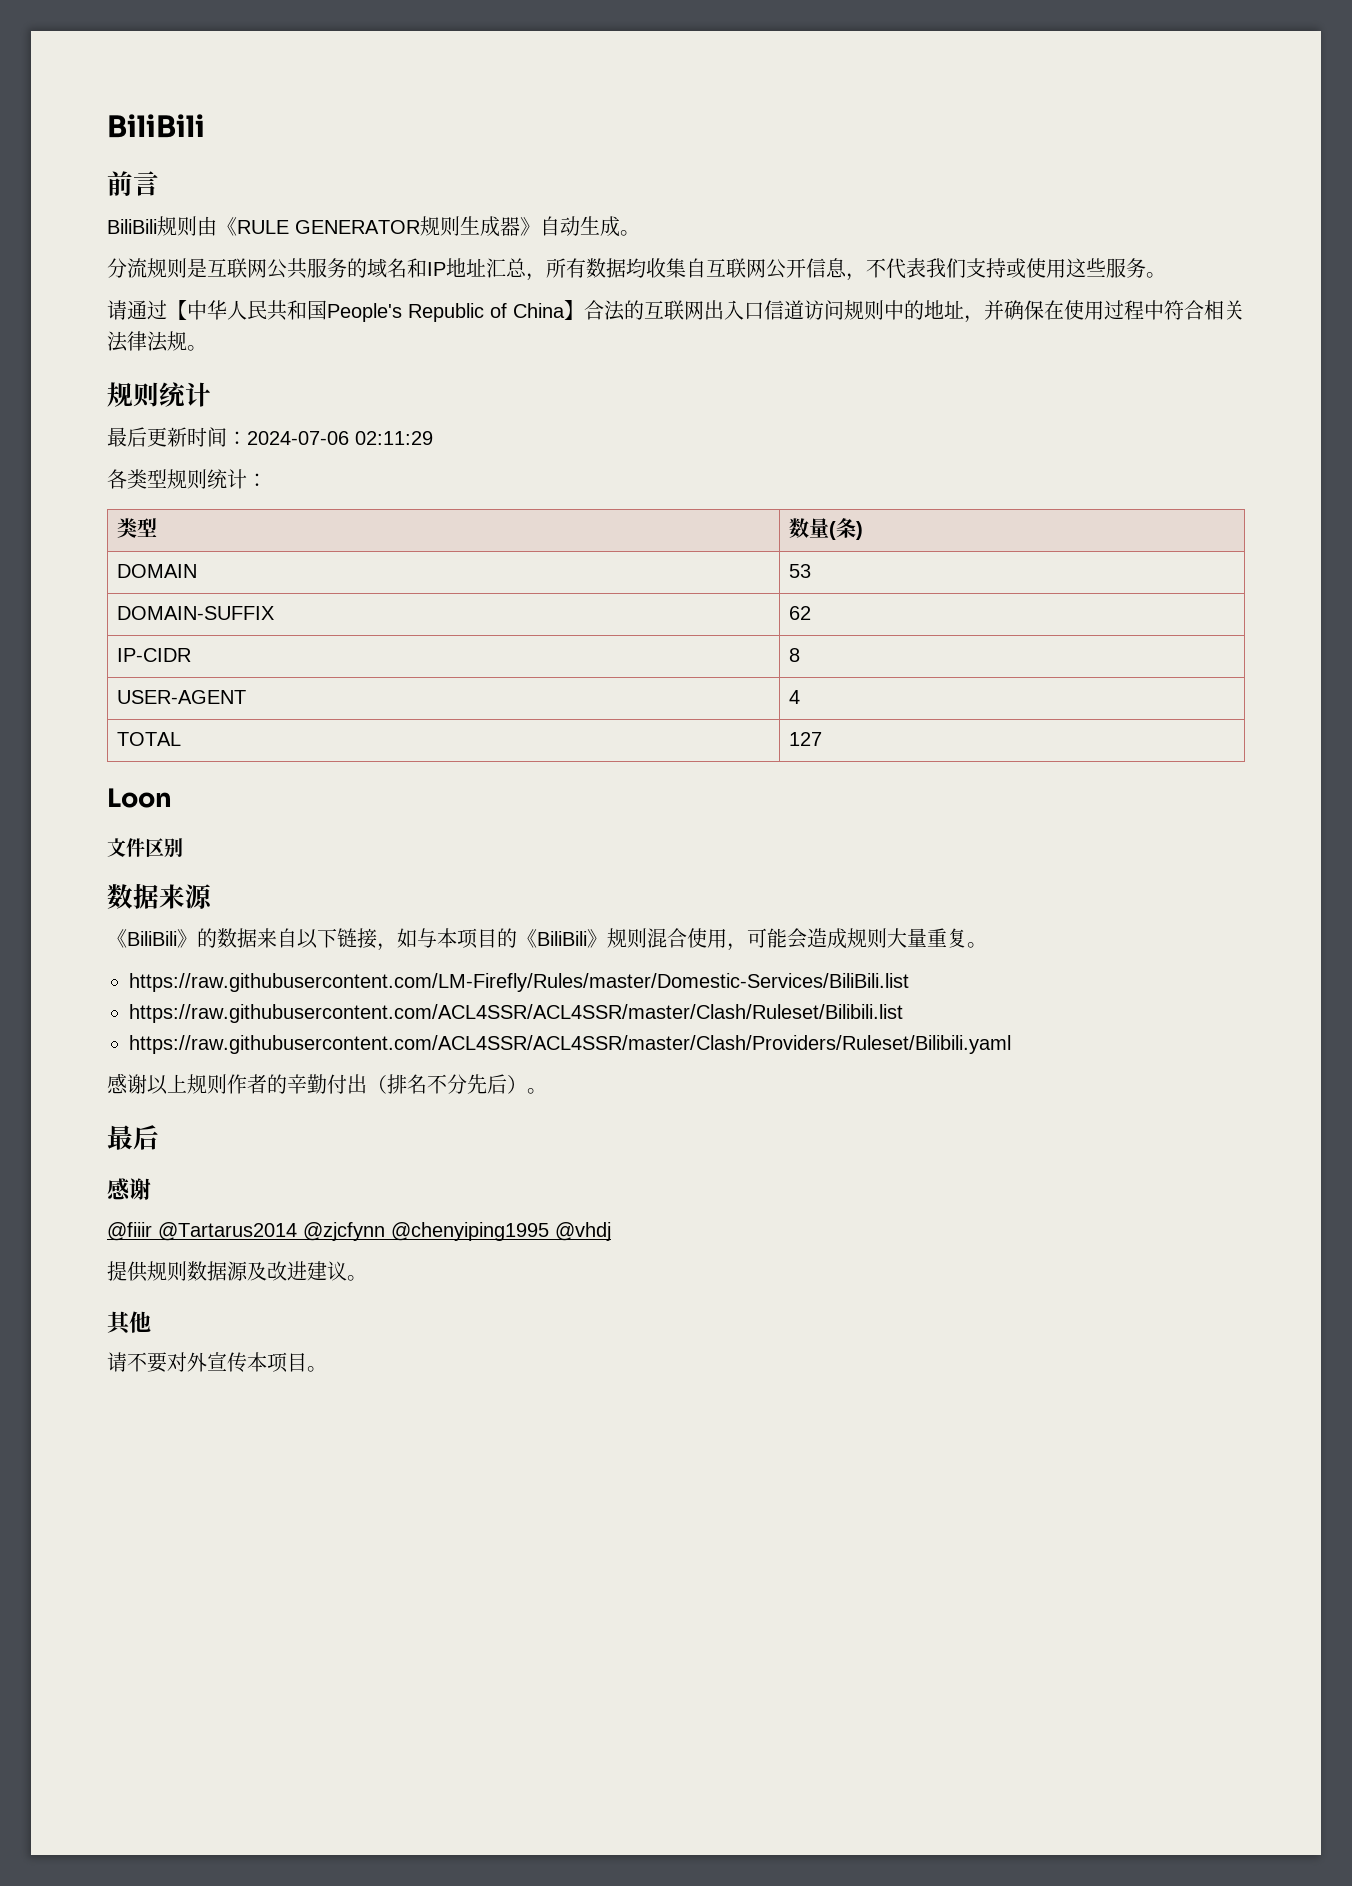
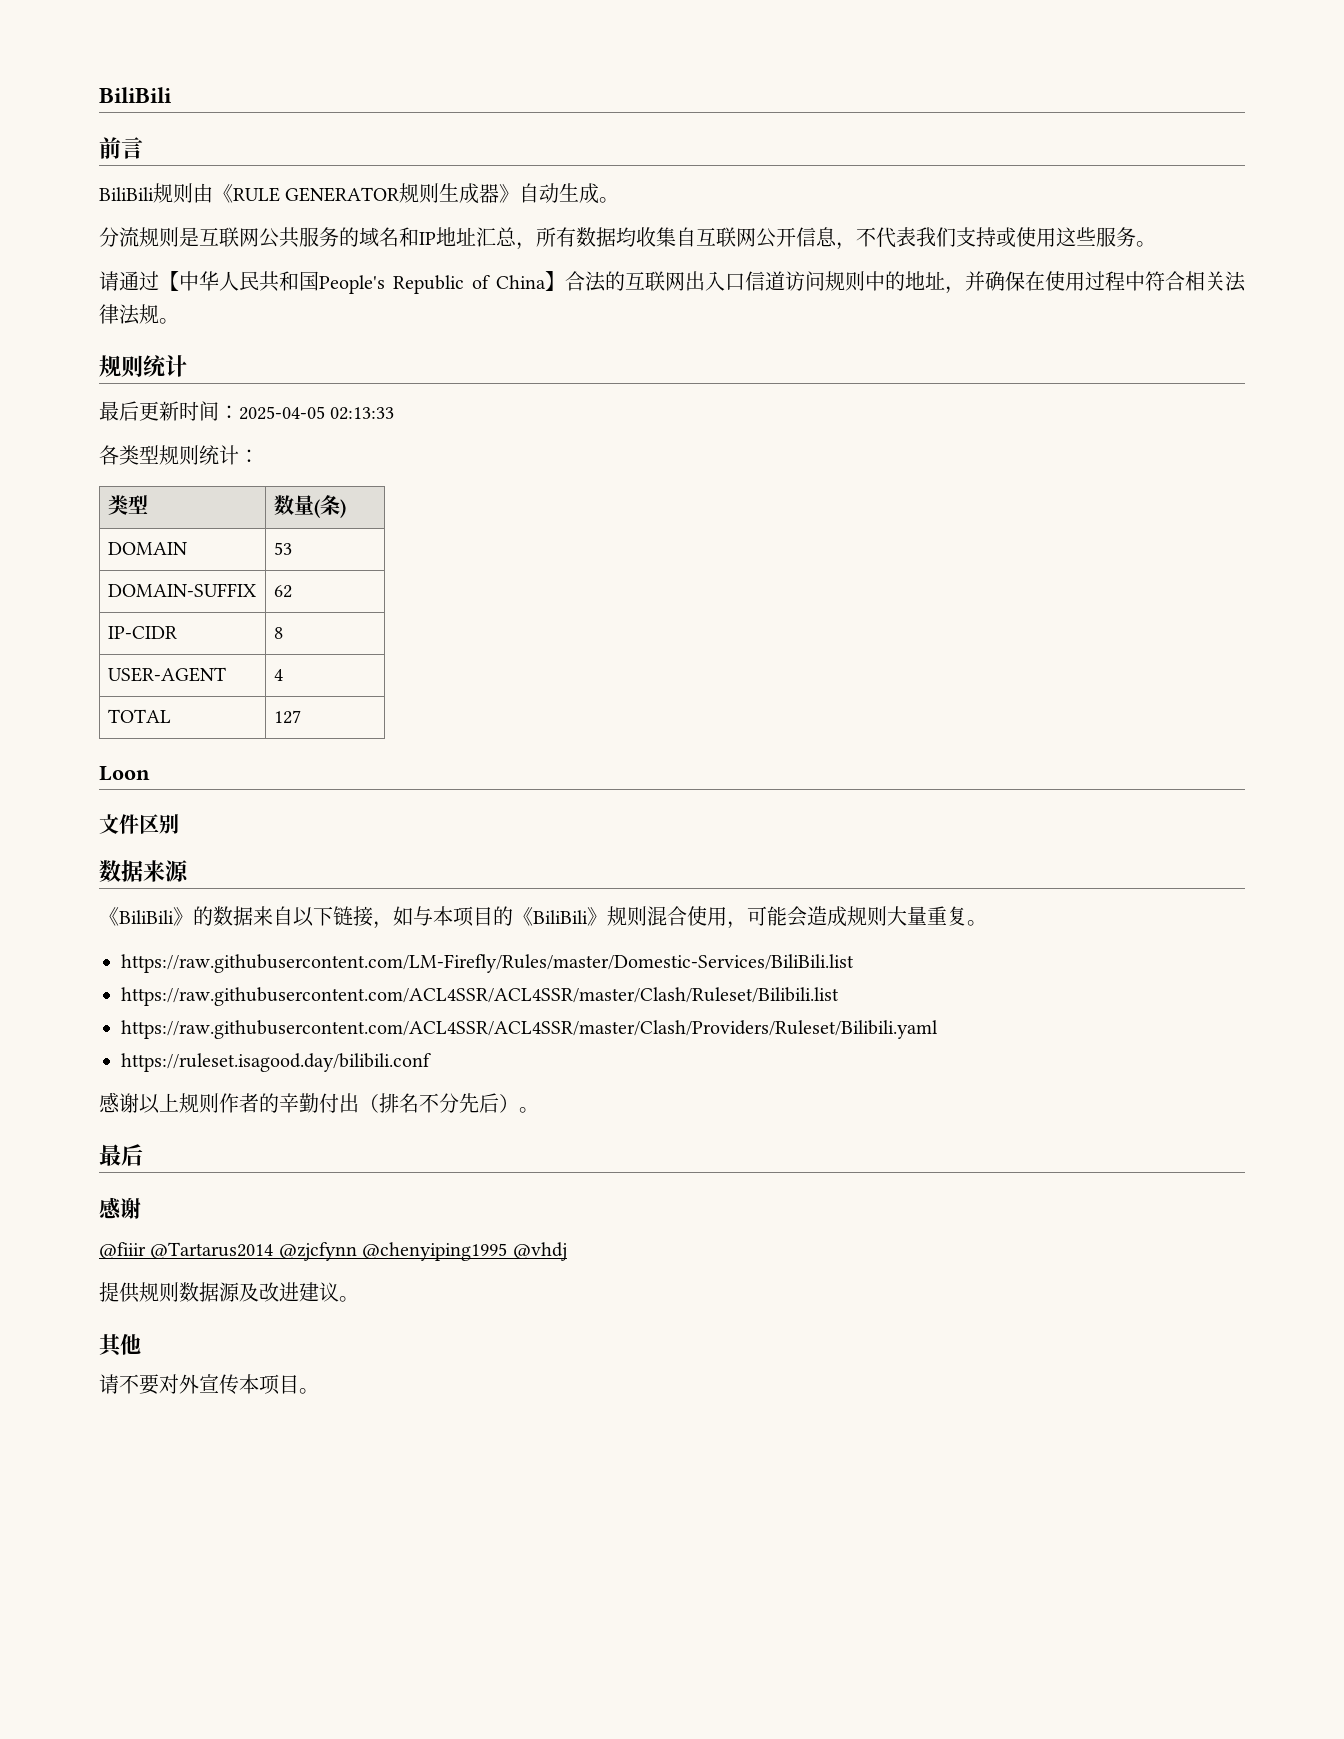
[247,431,433,445] 2024-07-06 02:11:29 -> [239,406,395,420] 2025-04-05 02:13:33
(1011, 1044) none -> [121,1053,431,1072] // https://ruleset.isagood.day/bilibili.conf

